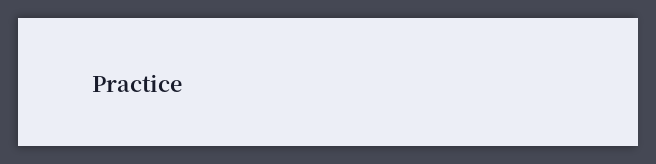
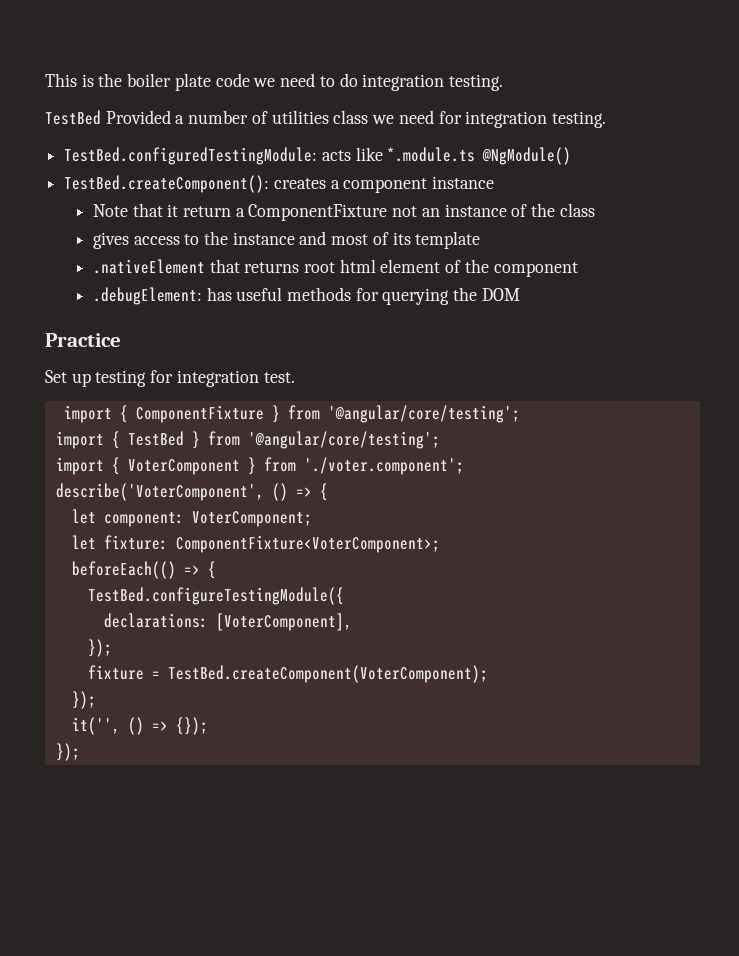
[92,74,182,92] Practice -> [45,73,503,91] [45,110,606,128] [64,147,572,165] [64,175,495,193] [92,203,595,221] [92,231,481,249] [92,259,578,277] [92,287,520,305] [45,333,121,347] [45,370,295,387] [63,405,520,423] [55,431,440,449] [55,457,464,475] [55,483,328,501] [71,509,312,527] [71,535,440,553] [71,561,216,579] [87,587,344,605] [103,613,352,631] [87,639,112,657] [87,665,488,683] [71,691,96,709] [71,717,208,735] [55,743,80,761] This is the boiler plate code we need to do integration testing. // TestBed Provided a number of utilities class we need for integration testing. // TestBed.configuredTestingModule: acts like *.module.ts @NgModule() // TestBed.createComponent(): creates a component instance // Note that it return a ComponentFixture not an instance of the class // gives access to the instance and most of its template // .nativeElement that returns root html element of the component // .debugElement: has useful methods for querying the DOM // Practice // Set up testing for integration test. // import { ComponentFixture } from '@angular/core/testing'; // import { TestBed } from '@angular/core/testing'; // import { VoterComponent } from './voter.component'; // describe('VoterComponent', () => { // let component: VoterComponent; // let fixture: ComponentFixture<VoterComponent>; // beforeEach(() => { // TestBed.configureTestingModule({ // declarations: [VoterComponent], // }); // fixture = TestBed.createComponent(VoterComponent); // }); // it('', () => {}); // });

